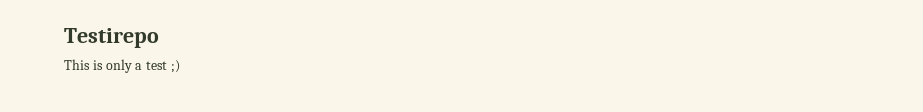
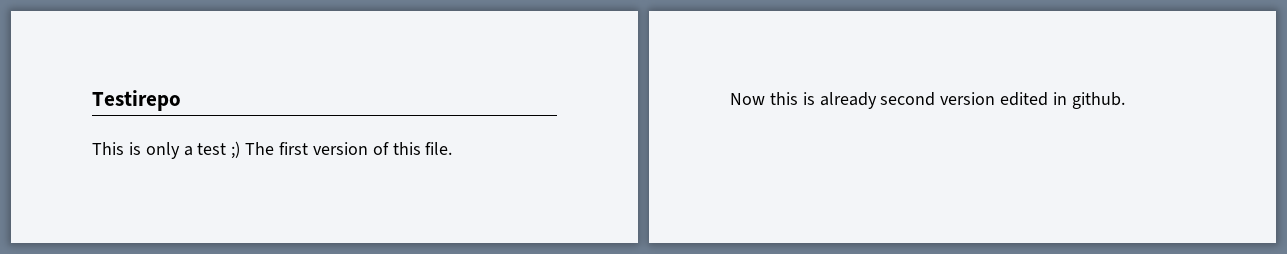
(180, 66) none -> [245,142,453,155] [730,92,1125,109] The first version of this file. // Now this is already second version edited in github.

